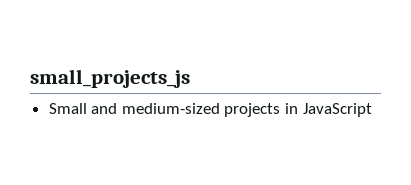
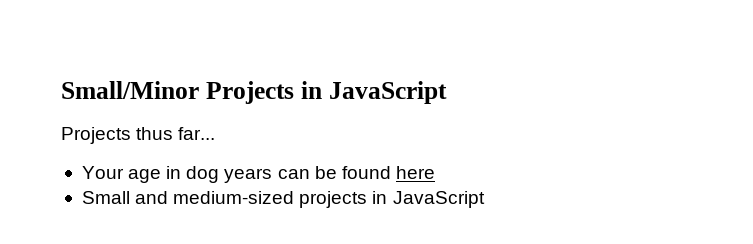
[30,69,190,88] small_projects_js -> [61,81,447,104] [61,127,216,144] [81,166,435,183] Small/Minor Projects in JavaScript // Projects thus far... // Your age in dog years can be found here

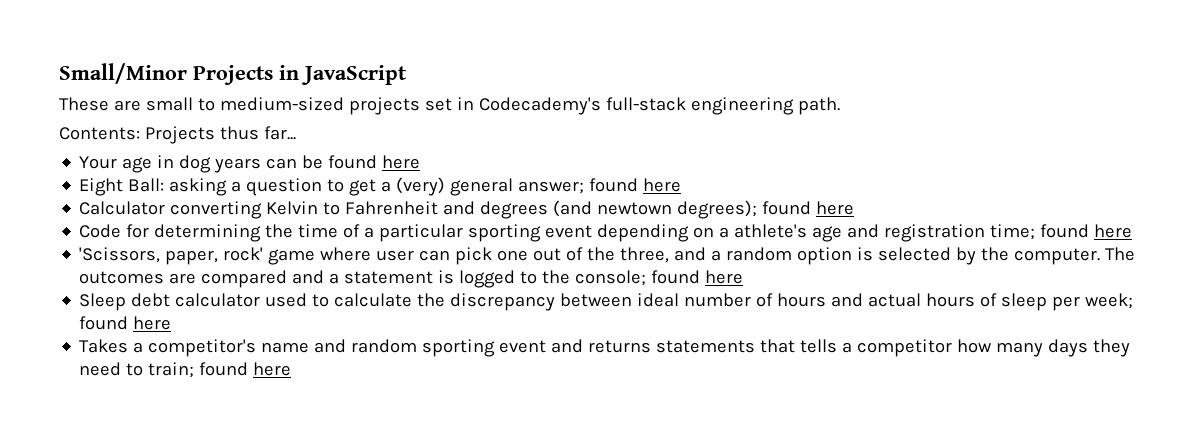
(447, 92) none -> [59,97,840,115] [59,127,140,140] These are small to medium-sized projects set in Codecademy's full-stack engineering path. // Contents:
[81,191,485,208] Small and medium-sized projects in JavaScript -> [79,177,682,196] [79,200,855,219] [79,224,1133,242] [79,247,1136,265] [79,270,744,288] [79,293,1134,311] [79,316,172,330] [79,339,1131,357] [79,362,292,378] Eight Ball: asking a question to get a (very) general answer; found here // Calculator converting Kelvin to Fahrenheit and degrees (and newtown degrees); found here // Code for determining the time of a particular sporting event depending on a athlete's age and registration time; found here // 'Scissors, paper, rock' game where user can pick one out of the three, and a random option is selected by the computer. The outcomes are compared and a statement is logged to the console; found here // Sleep debt calculator used to calculate the discrepancy between ideal number of hours and actual hours of sleep per week; found here // Takes a competitor's name and random sporting event and returns statements that tells a competitor how many days they need to train; found here

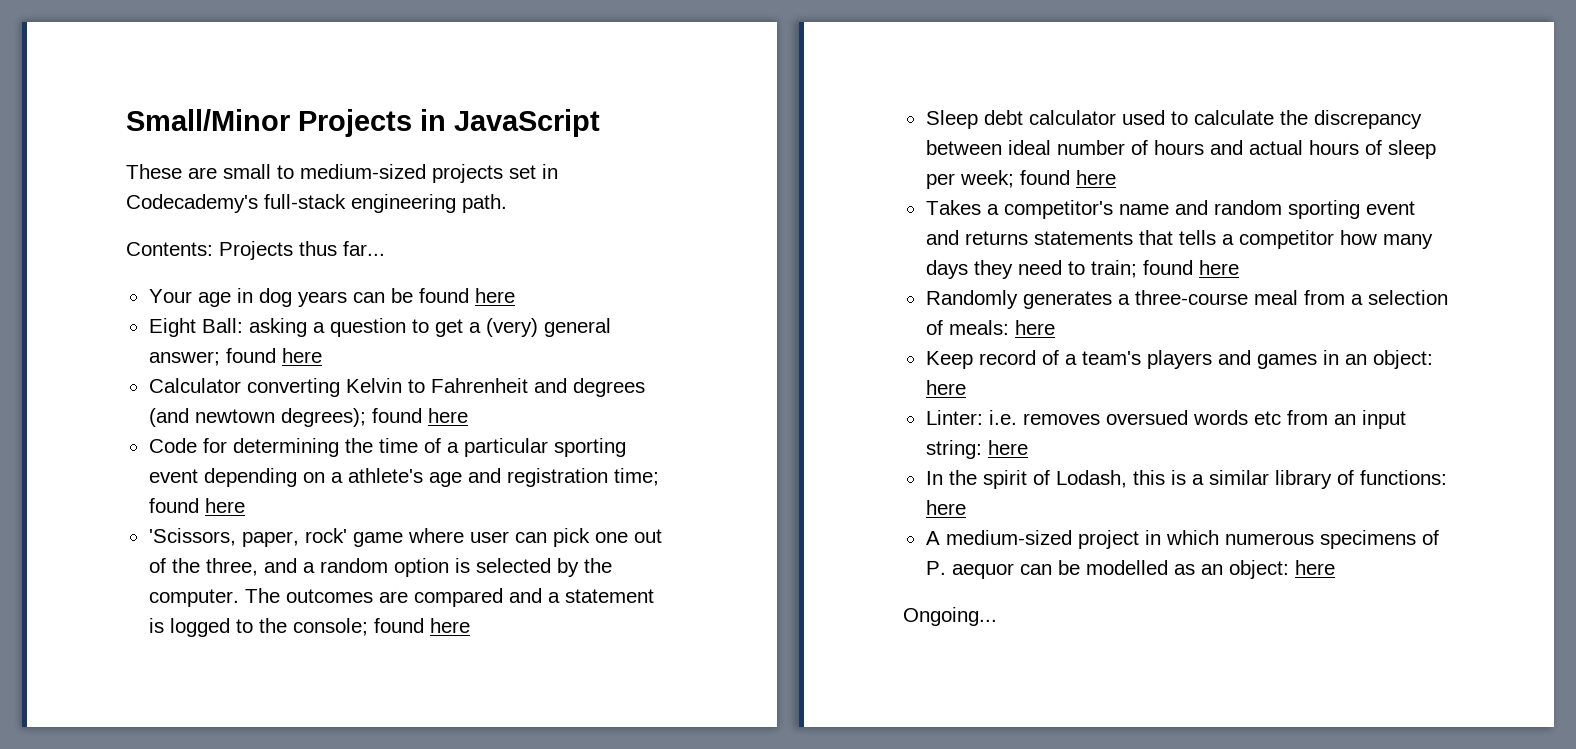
(292, 369) none -> [925,290,1448,309] [925,320,1055,335] [925,350,1433,369] [925,380,966,395] [925,410,1406,429] [925,440,1028,459] [925,470,1447,489] [925,500,966,515] [925,530,1439,549] [925,560,1335,579] [903,607,997,626] // Randomly generates a three-course meal from a selection of meals: here // Keep record of a team's players and games in an object: here // Linter: i.e. removes oversued words etc from an input string: here // In the spirit of Lodash, this is a similar library of functions: here // A medium-sized project in which numerous specimens of P. aequor can be modelled as an object: here // Ongoing...

